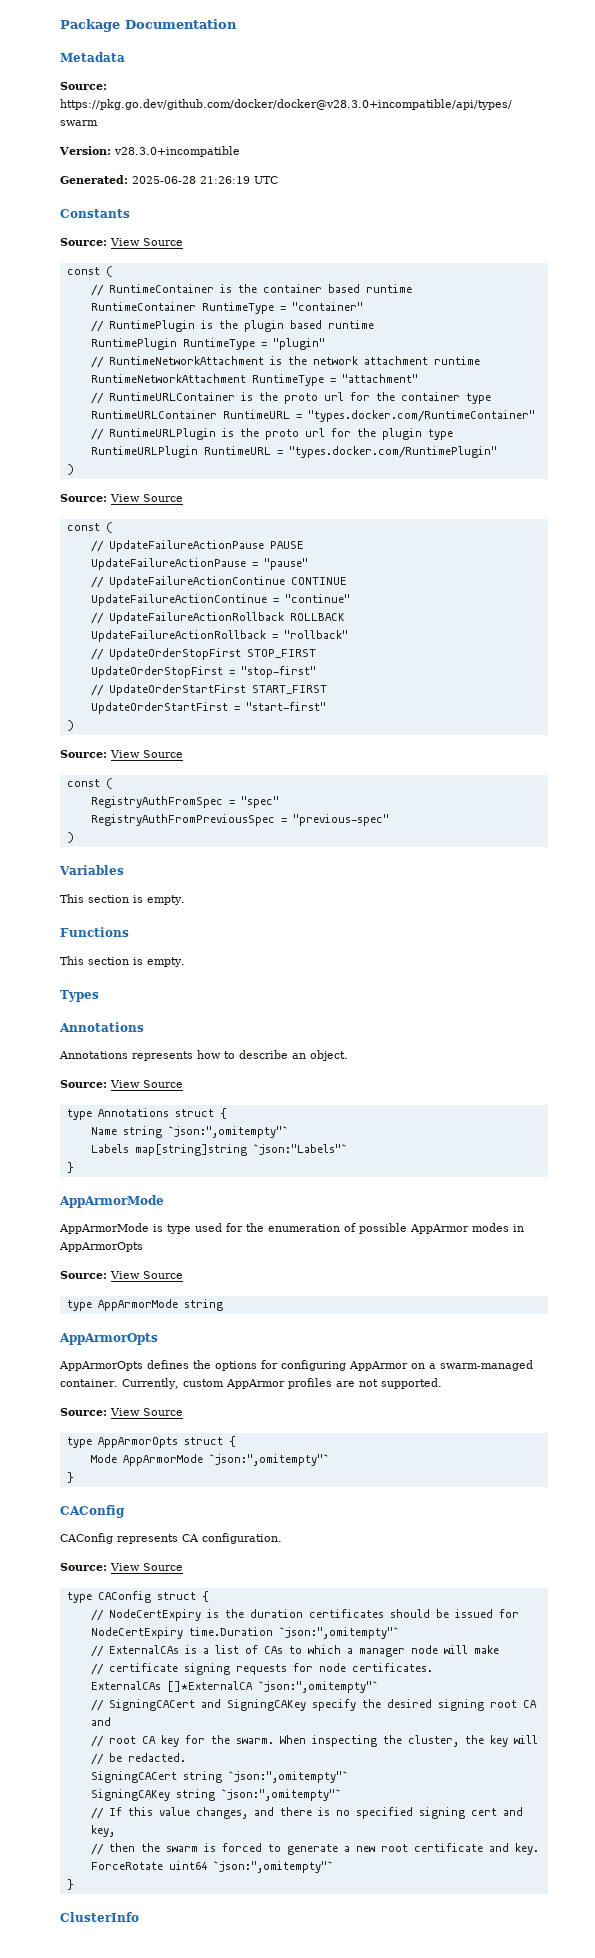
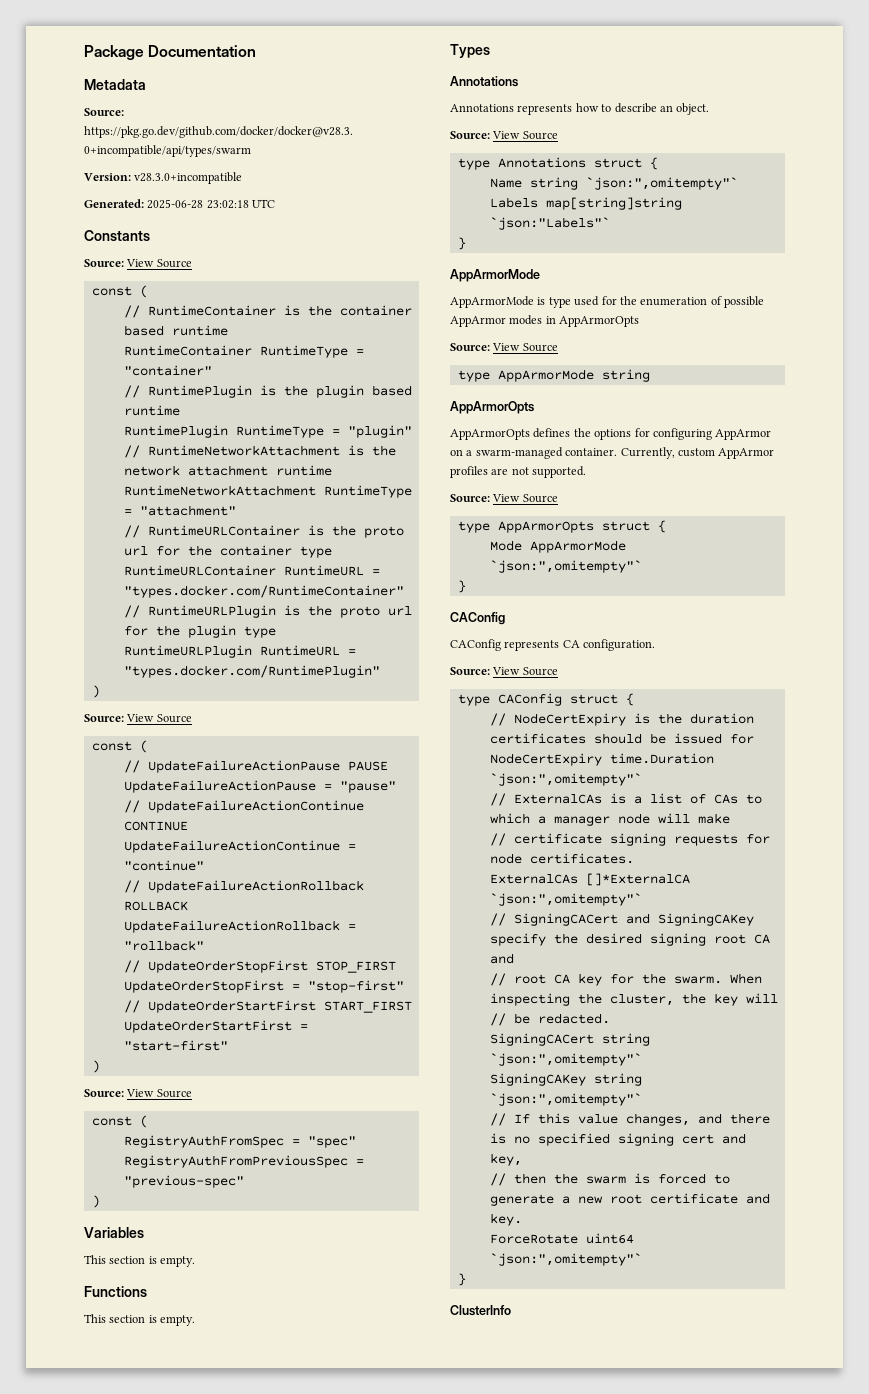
[200,176,250,184] 21:26:19 -> [206,200,249,209] 23:02:18

